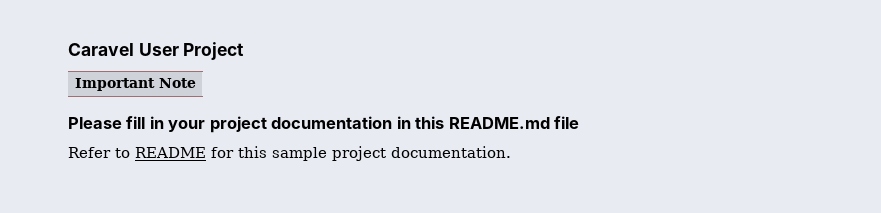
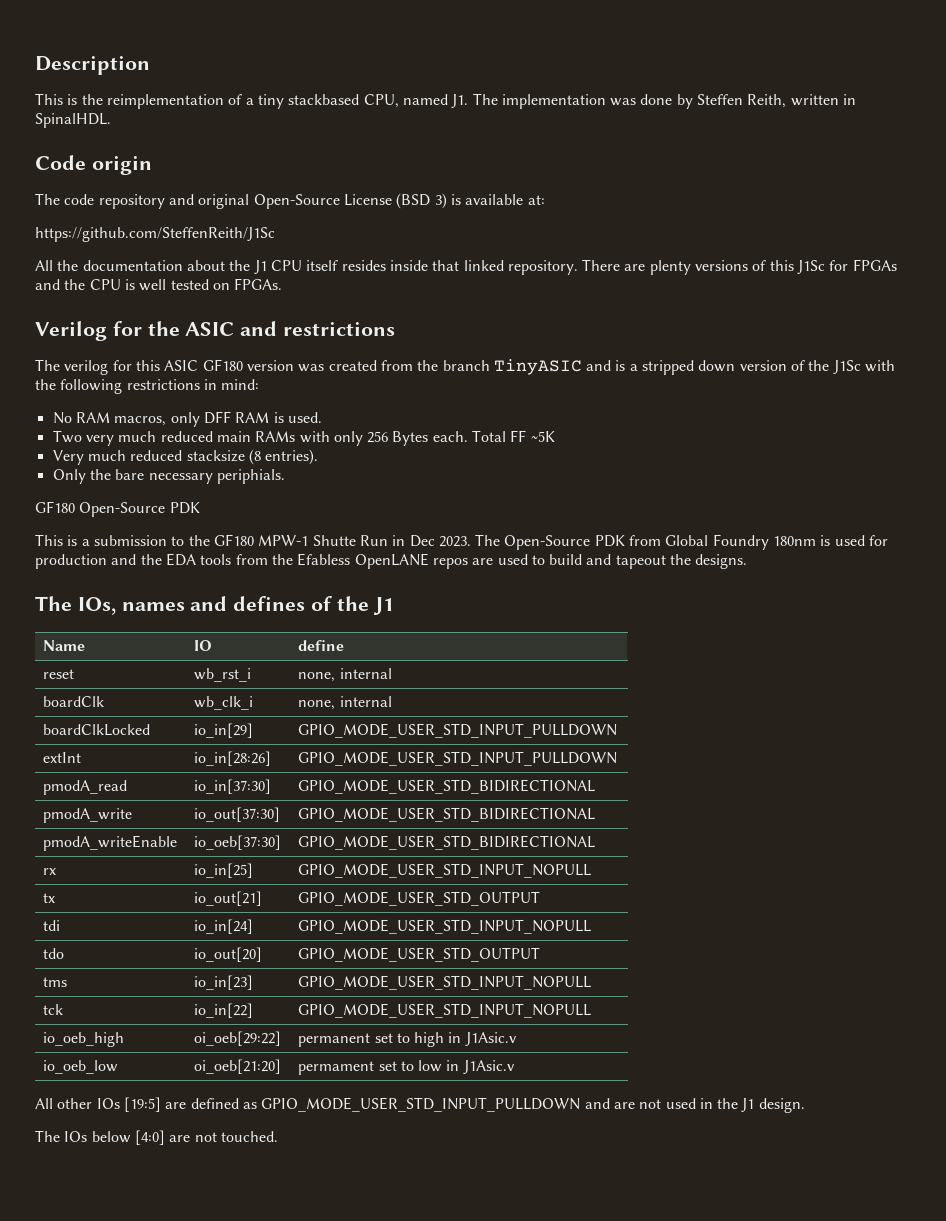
[68,42,245,60] [74,78,196,91] [68,116,580,133] [68,146,511,161] Caravel User Project // Important Note // Please fill in your project documentation in this README.md file // Refer to README for this sample project documentation. -> [35,56,150,75] [35,93,857,109] [35,113,111,128] [35,155,152,175] [35,193,545,209] [35,227,275,242] [35,259,897,275] [35,278,283,291] [35,321,396,341] [35,359,896,375] [35,379,260,394] [52,411,322,427] [52,430,555,446] [52,449,319,465] [52,469,285,484] [35,501,200,517] [35,534,889,550] [35,553,748,569] [35,596,394,615] [43,640,86,651] [194,640,213,651] [298,640,345,651] [43,669,75,679] [194,668,252,682] [298,668,392,682] [43,696,105,707] [194,696,254,710] [298,696,392,710] [43,724,151,736] [194,723,254,738] [298,723,618,738] [43,752,82,763] [194,751,272,766] [298,751,618,766] [43,780,128,795] [194,779,272,794] [298,779,596,794] [43,808,133,823] [194,807,281,822] [298,807,596,822] [43,835,178,851] [194,835,282,850] [298,835,596,850] [43,868,57,875] [194,863,254,878] [298,863,592,878] [43,893,56,903] [194,891,263,906] [298,891,541,906] [43,920,61,931] [194,919,254,934] [298,919,592,934] [43,948,65,959] [194,947,263,962] [298,947,541,962] [43,977,68,987] [194,975,254,990] [298,975,592,990] [43,1004,64,1015] [194,1003,254,1018] [298,1003,592,1018] [43,1032,125,1047] [194,1031,282,1046] [298,1032,517,1047] [43,1060,119,1074] [194,1059,282,1074] [298,1060,515,1075] [35,1097,805,1113] [35,1130,278,1145] Description // This is the reimplementation of a tiny stackbased CPU, named J1. The implementation was done by Steffen Reith, written in SpinalHDL. // Code origin // The code repository and original Open-Source License (BSD 3) is available at: // https://github.com/SteffenReith/J1Sc // All the documentation about the J1 CPU itself resides inside that linked repository. There are plenty versions of this J1Sc for FPGAs and the CPU is well tested on FPGAs. // Verilog for the ASIC and restrictions // The verilog for this ASIC GF180 version was created from the branch TinyASIC and is a stripped down version of the J1Sc with the following restrictions in mind: // No RAM macros, only DFF RAM is used. // Two very much reduced main RAMs with only 256 Bytes each. Total FF ~5K // Very much reduced stacksize (8 entries). // Only the bare necessary periphials. // GF180 Open-Source PDK // This is a submission to the GF180 MPW-1 Shutte Run in Dec 2023. The Open-Source PDK from Global Foundry 180nm is used for production and the EDA tools from the Efabless OpenLANE repos are used to build and tapeout the designs. // The IOs, names and defines of the J1 // Name | IO | define // reset | wb_rst_i | none, internal // boardClk | wb_clk_i | none, internal // boardClkLocked | io_in[29] | GPIO_MODE_USER_STD_INPUT_PULLDOWN // extInt | io_in[28:26] | GPIO_MODE_USER_STD_INPUT_PULLDOWN // pmodA_read | io_in[37:30] | GPIO_MODE_USER_STD_BIDIRECTIONAL // pmodA_write | io_out[37:30] | GPIO_MODE_USER_STD_BIDIRECTIONAL // pmodA_writeEnable | io_oeb[37:30] | GPIO_MODE_USER_STD_BIDIRECTIONAL // rx | io_in[25] | GPIO_MODE_USER_STD_INPUT_NOPULL // tx | io_out[21] | GPIO_MODE_USER_STD_OUTPUT // tdi | io_in[24] | GPIO_MODE_USER_STD_INPUT_NOPULL // tdo | io_out[20] | GPIO_MODE_USER_STD_OUTPUT // tms | io_in[23] | GPIO_MODE_USER_STD_INPUT_NOPULL // tck | io_in[22] | GPIO_MODE_USER_STD_INPUT_NOPULL // io_oeb_high | oi_oeb[29:22] | permanent set to high in J1Asic.v // io_oeb_low | oi_oeb[21:20] | permament set to low in J1Asic.v // All other IOs [19:5] are defined as GPIO_MODE_USER_STD_INPUT_PULLDOWN and are not used in the J1 design. // The IOs below [4:0] are not touched.

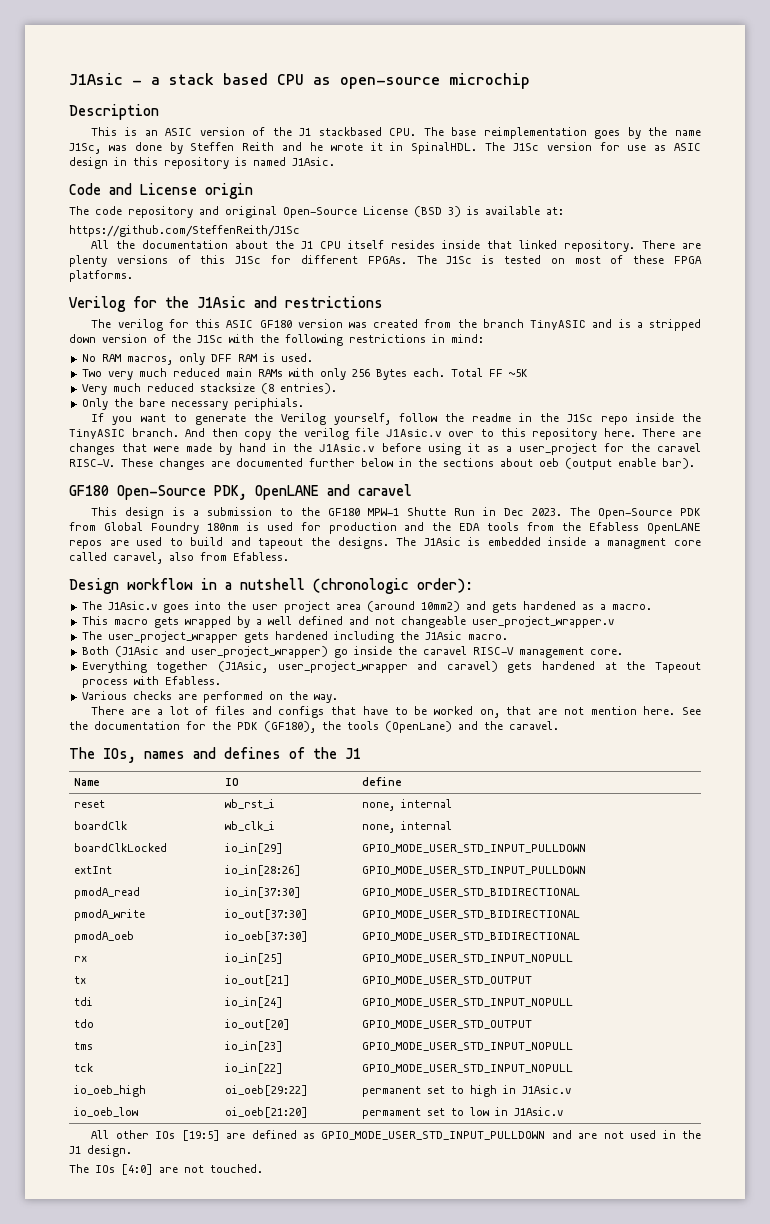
[35,56,150,75] [35,93,857,109] [35,113,111,128] Description // This is the reimplementation of a tiny stackbased CPU, named J1. The implementation was done by Steffen Reith, written in SpinalHDL. -> [69,73,530,89] [69,104,159,120] [91,127,702,139] [69,142,701,154] [69,157,335,169] J1Asic - a stack based CPU as open-source microchip // Description // This is an ASIC version of the J1 stackbased CPU. The base reimplementation goes by the name J1Sc, was done by Steffen Reith and he wrote it in SpinalHDL. The J1Sc version for use as ASIC design in this repository is named J1Asic.
(86, 162) none -> [109,183,197,195] and License
[852,259,897,271] [35,278,283,291] FPGAs and the CPU is well tested on FPGAs. -> [300,255,702,264] [69,270,133,282] different FPGAs. The J1Sc is tested on most of these FPGA platforms.
[185,322,235,336] ASIC -> [197,296,246,308] J1Asic
[35,501,200,517] [35,534,63,546] GF180 Open-Source PDK // This -> [91,413,701,425] [69,428,702,440] [69,443,701,455] [69,458,695,470] [69,484,412,500] [91,507,165,519] If you want to generate the Verilog yourself, follow the readme in the J1Sc repo inside the TinyASIC branch. And then copy the verilog file J1Asic.v over to this repository here. There are changes that were made by hand in the J1Asic.v before using it as a user_project for the caravel RISC-V. These changes are documented further below in the sections about oeb (output enable bar). // GF180 Open-Source PDK, OpenLANE and caravel // This design
(748, 561) none -> [396,537,701,549] [69,552,289,564] [69,578,473,594] [81,601,652,613] [81,616,614,628] [81,631,508,643] [81,646,623,658] [81,661,701,673] [81,676,221,688] [81,691,338,703] [91,706,701,718] [69,721,559,733] The J1Asic is embedded inside a managment core called caravel, also from Efabless. // Design workflow in a nutshell (chronologic order): // The J1Asic.v goes into the user project area (around 10mm2) and gets hardened as a macro. // This macro gets wrapped by a well defined and not changeable user_project_wrapper.v // The user_project_wrapper gets hardened including the J1Asic macro. // Both (J1Asic and user_project_wrapper) go inside the caravel RISC-V management core. // Everything together (J1Asic, user_project_wrapper and caravel) gets hardened at the Tapeout process with Efabless. // Various checks are performed on the way. // There are a lot of files and configs that have to be worked on, that are not mention here. See the documentation for the PDK (GF180), the tools (OpenLane) and the caravel.
[43,835,178,851] pmodA_writeEnable -> [73,931,134,943] pmodA_oeb
[91,1131,131,1143] below -> (115, 1169) none

